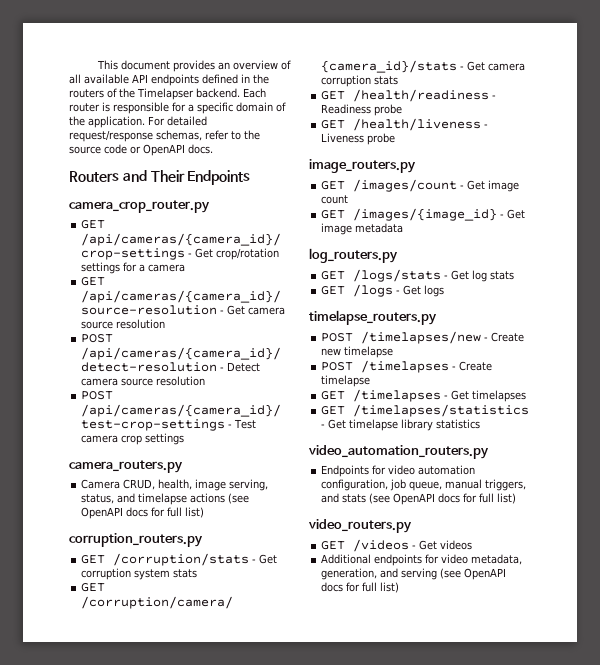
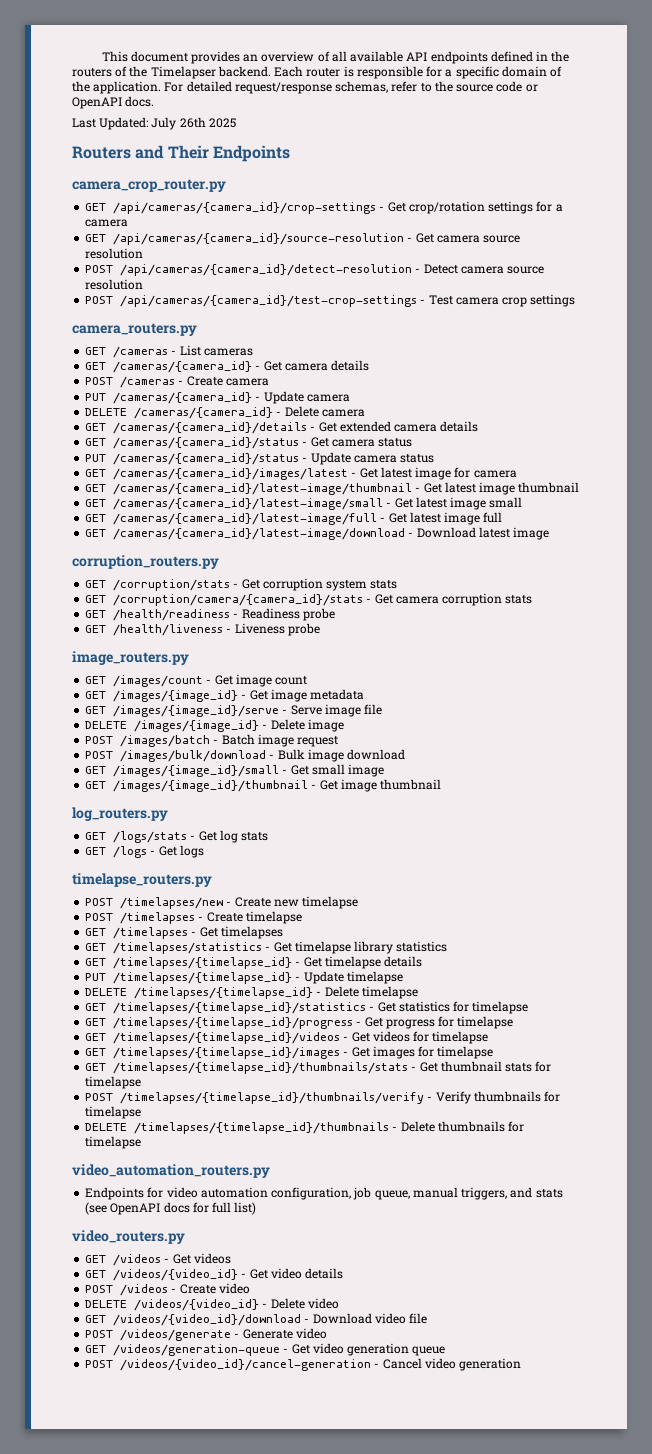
(213, 149) none -> [72,117,236,130] // Last Updated: July 26th 2025
[81,479,269,491] [81,493,250,505] [81,507,205,519] Camera CRUD, health, image serving, status, and timelapse actions (see OpenAPI docs for full list) -> [85,345,253,358] [85,360,370,373] [85,376,269,388] [85,391,350,404] [85,406,365,419] [85,421,479,434] [85,437,413,449] [85,452,435,465] [85,467,517,480] [85,482,580,495] [85,497,523,510] [85,512,503,525] [85,527,550,540] GET /cameras - List cameras // GET /cameras/{camera_id} - Get camera details // POST /cameras - Create camera // PUT /cameras/{camera_id} - Update camera // DELETE /cameras/{camera_id} - Delete camera // GET /cameras/{camera_id}/details - Get extended camera details // GET /cameras/{camera_id}/status - Get camera status // PUT /cameras/{camera_id}/status - Update camera status // GET /cameras/{camera_id}/images/latest - Get latest image for camera // GET /cameras/{camera_id}/latest-image/thumbnail - Get latest image thumbnail // GET /cameras/{camera_id}/latest-image/small - Get latest image small // GET /cameras/{camera_id}/latest-image/full - Get latest image full // GET /cameras/{camera_id}/latest-image/download - Download latest image
(404, 228) none -> [85,704,383,717] [85,719,344,732] [85,734,339,747] [85,749,406,762] [85,764,385,777] [85,779,442,792] // GET /images/{image_id}/serve - Serve image file // DELETE /images/{image_id} - Delete image // POST /images/batch - Batch image request // POST /images/bulk/download - Bulk image download // GET /images/{image_id}/small - Get small image // GET /images/{image_id}/thumbnail - Get image thumbnail
(481, 424) none -> [85,956,423,969] [85,971,403,984] [85,986,418,999] [85,1001,529,1014] [85,1016,514,1029] [85,1031,489,1044] [85,1046,494,1059] [85,1061,552,1074] [85,1076,142,1089] [85,1091,561,1104] [85,1106,142,1119] [85,1121,525,1134] [85,1136,142,1149] // GET /timelapses/{timelapse_id} - Get timelapse details // PUT /timelapses/{timelapse_id} - Update timelapse // DELETE /timelapses/{timelapse_id} - Delete timelapse // GET /timelapses/{timelapse_id}/statistics - Get statistics for timelapse // GET /timelapses/{timelapse_id}/progress - Get progress for timelapse // GET /timelapses/{timelapse_id}/videos - Get videos for timelapse // GET /timelapses/{timelapse_id}/images - Get images for timelapse // GET /timelapses/{timelapse_id}/thumbnails/stats - Get thumbnail stats for timelapse // POST /timelapses/{timelapse_id}/thumbnails/verify - Verify thumbnails for timelapse // DELETE /timelapses/{timelapse_id}/thumbnails - Delete thumbnails for timelapse
[321,554,523,566] [321,568,507,580] [321,582,400,593] Additional endpoints for video metadata, generation, and serving (see OpenAPI docs for full list) -> [85,1268,344,1281] [85,1283,250,1296] [85,1298,339,1311] [85,1313,428,1326] [85,1328,327,1341] [85,1343,446,1356] [85,1358,522,1371] GET /videos/{video_id} - Get video details // POST /videos - Create video // DELETE /videos/{video_id} - Delete video // GET /videos/{video_id}/download - Download video file // POST /videos/generate - Generate video // GET /videos/generation-queue - Get video generation queue // POST /videos/{video_id}/cancel-generation - Cancel video generation

